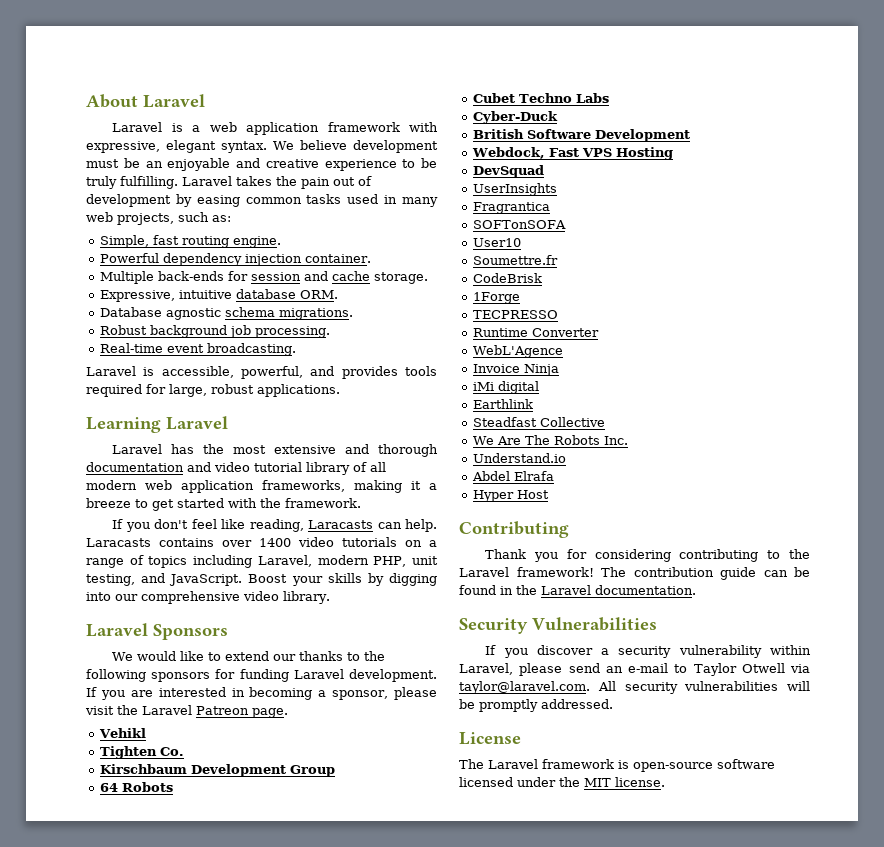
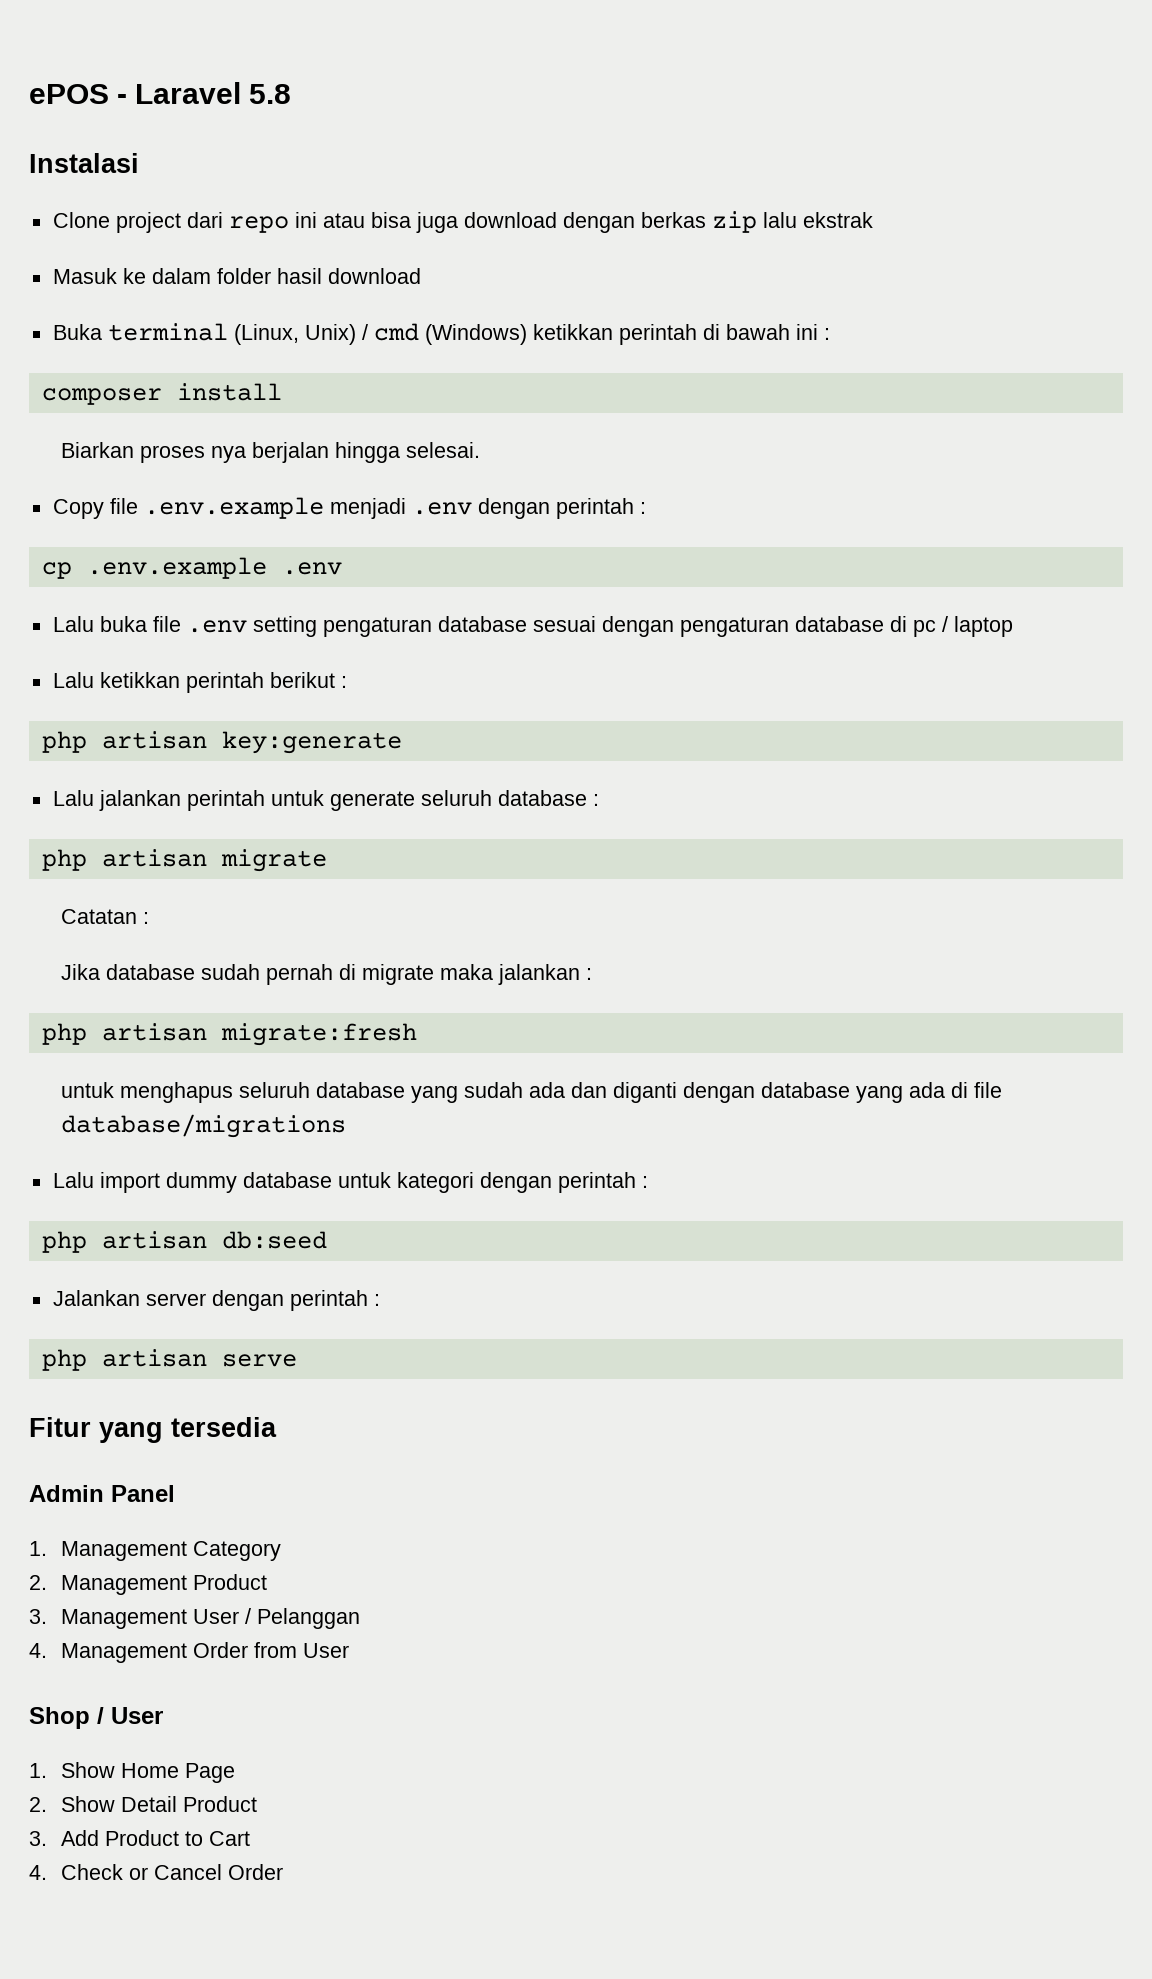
[86,94,205,108] [112,122,438,135] [86,140,439,153] [86,158,437,171] [86,176,372,189] [86,194,438,207] [86,212,231,225] [100,235,282,248] [100,253,372,266] [100,271,429,284] [100,289,339,302] [100,307,354,320] [100,325,331,338] [100,343,297,356] [86,366,438,379] [86,384,340,397] [86,416,228,433] [112,444,438,457] [86,462,386,475] [86,480,437,493] [86,498,361,511] [112,519,437,532] [86,537,437,547] [86,555,438,568] [86,573,437,586] [86,591,330,604] [86,623,228,640] [112,651,386,661] [86,669,437,682] [86,687,437,700] [85,705,288,718] [99,728,147,738] [100,746,185,759] [100,764,336,777] [100,782,174,792] [473,93,610,103] [473,111,559,124] [473,129,691,142] [472,147,674,160] [473,165,545,178] [473,183,558,196] [473,202,551,214] [473,220,567,229] [473,238,522,247] [473,255,559,265] [473,273,543,283] [473,292,521,304] [473,310,559,319] [473,328,600,337] [473,345,564,358] [473,364,560,376] [473,381,540,394] [473,399,534,409] [473,417,606,427] [473,435,629,445] [473,453,567,463] [472,471,555,481] [473,490,550,502] [459,521,569,538] [485,549,810,562] [459,567,810,580] [459,585,696,595] [459,617,657,634] [485,645,811,658] [459,663,810,676] [459,681,810,694] [459,699,613,712] [459,732,521,745] [459,759,775,772] [459,777,665,787] About Laravel // Laravel is a web application framework with expressive, elegant syntax. We believe development must be an enjoyable and creative experience to be truly fulfilling. Laravel takes the pain out of development by easing common tasks used in many web projects, such as: // Simple, fast routing engine. // Powerful dependency injection container. // Multiple back-ends for session and cache storage. // Expressive, intuitive database ORM. // Database agnostic schema migrations. // Robust background job processing. // Real-time event broadcasting. // Laravel is accessible, powerful, and provides tools required for large, robust applications. // Learning Laravel // Laravel has the most extensive and thorough documentation and video tutorial library of all modern web application frameworks, making it a breeze to get started with the framework. // If you don't feel like reading, Laracasts can help. Laracasts contains over 1400 video tutorials on a range of topics including Laravel, modern PHP, unit testing, and JavaScript. Boost your skills by digging into our comprehensive video library. // Laravel Sponsors // We would like to extend our thanks to the following sponsors for funding Laravel development. If you are interested in becoming a sponsor, please visit the Laravel Patreon page. // Vehikl // Tighten Co. // Kirschbaum Development Group // 64 Robots // Cubet Techno Labs // Cyber-Duck // British Software Development // Webdock, Fast VPS Hosting // DevSquad // UserInsights // Fragrantica // SOFTonSOFA // User10 // Soumettre.fr // CodeBrisk // 1Forge // TECPRESSO // Runtime Converter // WebL'Agence // Invoice Ninja // iMi digital // Earthlink // Steadfast Collective // We Are The Robots Inc. // Understand.io // Abdel Elrafa // Hyper Host // Contributing // Thank you for considering contributing to the Laravel framework! The contribution guide can be found in the Laravel documentation. // Security Vulnerabilities // If you discover a security vulnerability within Laravel, please send an e-mail to Taylor Otwell via taylor@laravel.com. All security vulnerabilities will be promptly addressed. // License // The Laravel framework is open-source software licensed under the MIT license. -> [29,82,292,104] [29,153,139,173] [52,211,873,233] [52,268,421,284] [52,323,830,345] [41,383,282,405] [61,442,481,463] [52,497,646,519] [41,557,342,579] [52,616,1013,637] [52,672,347,693] [41,731,402,754] [52,790,599,811] [41,849,327,872] [61,909,150,924] [61,964,593,985] [41,1023,417,1046] [61,1082,1003,1103] [61,1114,347,1138] [52,1172,648,1193] [41,1231,327,1253] [52,1290,380,1311] [41,1349,297,1371] [29,1417,277,1443] [29,1485,175,1502] [29,1541,282,1561] [29,1574,268,1595] [29,1608,361,1629] [29,1642,350,1663] [29,1707,163,1729] [29,1762,236,1783] [29,1796,258,1812] [29,1830,251,1846] [29,1864,284,1880] ePOS - Laravel 5.8 // Instalasi // Clone project dari repo ini atau bisa juga download dengan berkas zip lalu ekstrak // Masuk ke dalam folder hasil download // Buka terminal (Linux, Unix) / cmd (Windows) ketikkan perintah di bawah ini : // composer install // Biarkan proses nya berjalan hingga selesai. // Copy file .env.example menjadi .env dengan perintah : // cp .env.example .env // Lalu buka file .env setting pengaturan database sesuai dengan pengaturan database di pc / laptop // Lalu ketikkan perintah berikut : // php artisan key:generate // Lalu jalankan perintah untuk generate seluruh database : // php artisan migrate // Catatan : // Jika database sudah pernah di migrate maka jalankan : // php artisan migrate:fresh // untuk menghapus seluruh database yang sudah ada dan diganti dengan database yang ada di file database/migrations // Lalu import dummy database untuk kategori dengan perintah : // php artisan db:seed // Jalankan server dengan perintah : // php artisan serve // Fitur yang tersedia // Admin Panel // 1. Management Category // 2. Management Product // 3. Management User / Pelanggan // 4. Management Order from User // Shop / User // 1. Show Home Page // 2. Show Detail Product // 3. Add Product to Cart // 4. Check or Cancel Order

